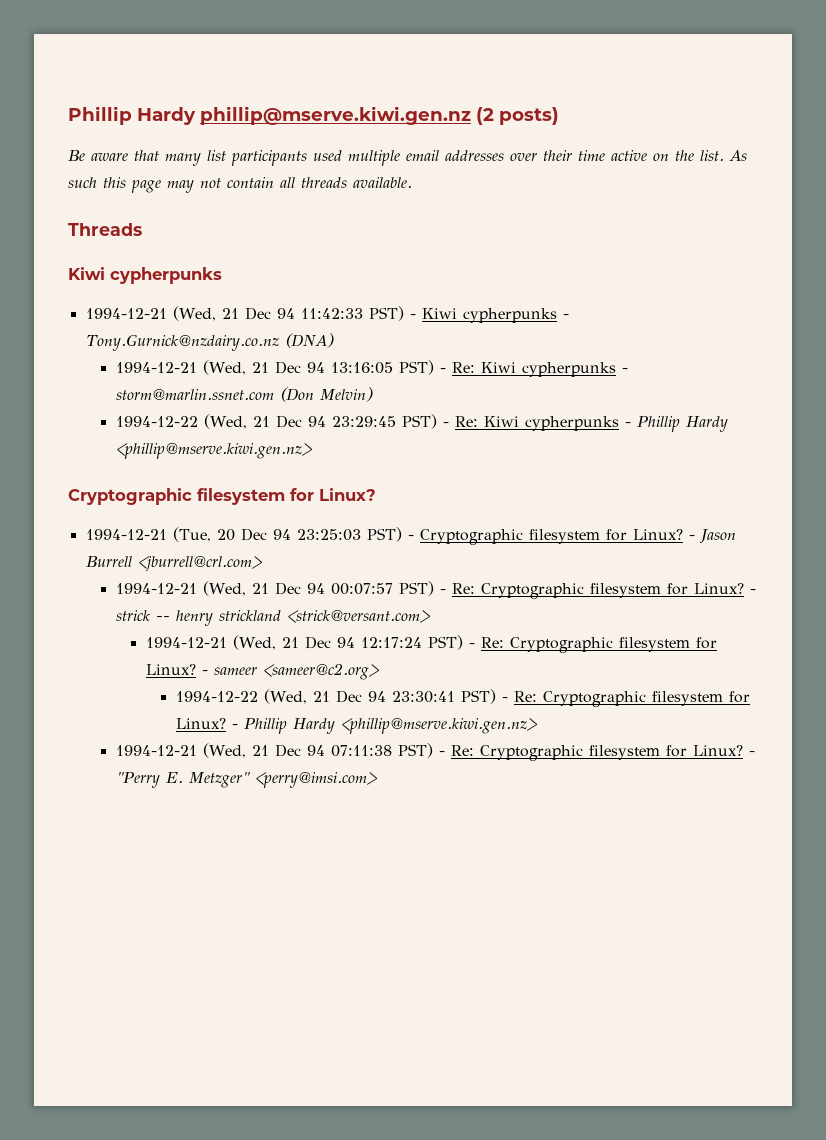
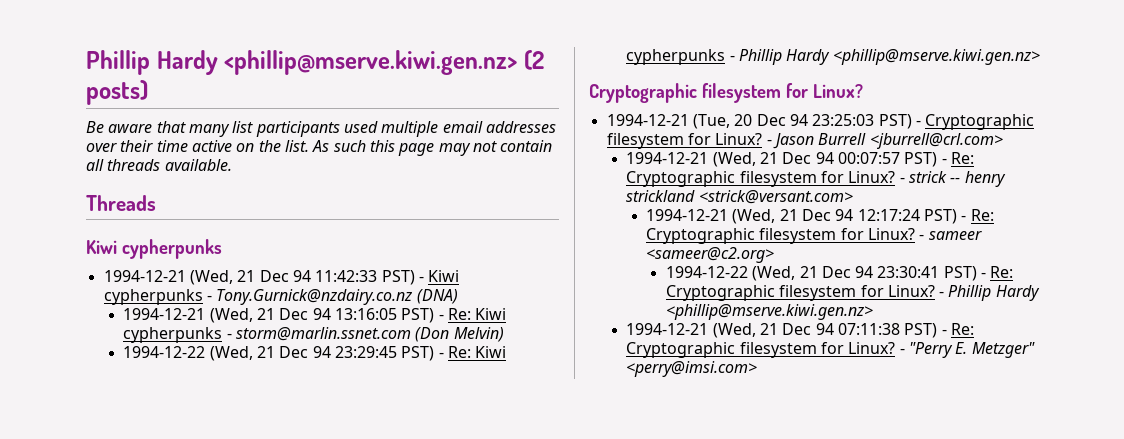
[68,106,471,125] Phillip Hardy phillip@mserve.kiwi.gen.nz -> [86,50,518,75] Phillip Hardy <phillip@mserve.kiwi.gen.nz>

